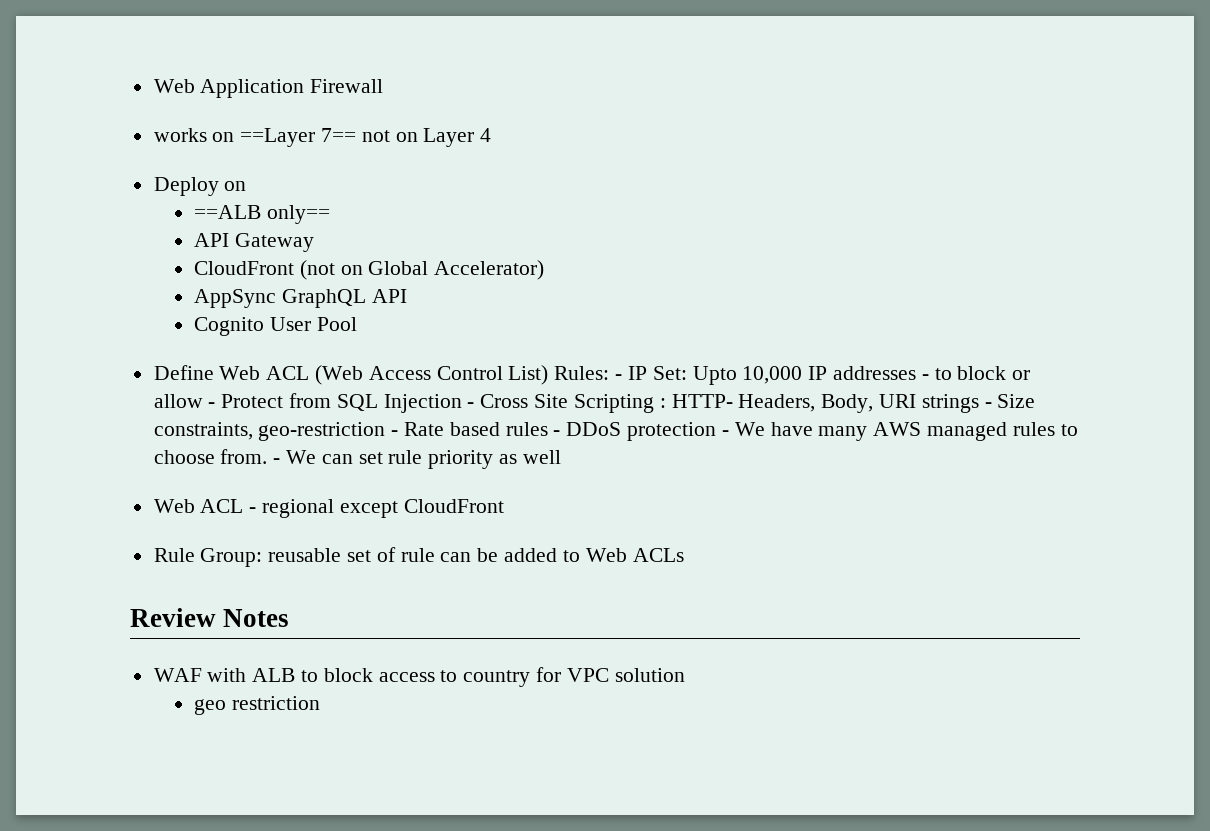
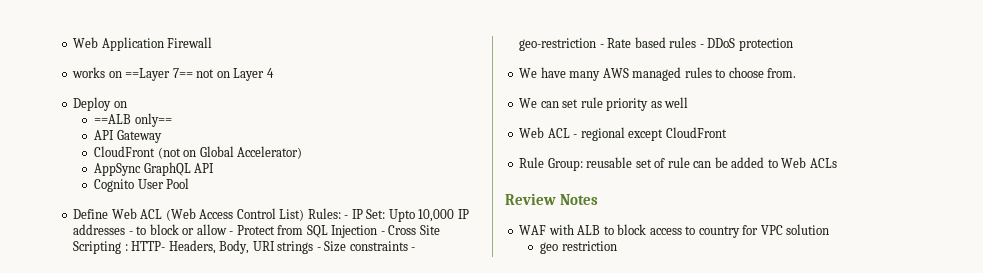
[153,422,253,440] constraints, -> [349,241,416,251] constraints -
[721,430,729,436] - -> (793, 44) //
[273,458,281,464] - -> (797, 73) //

